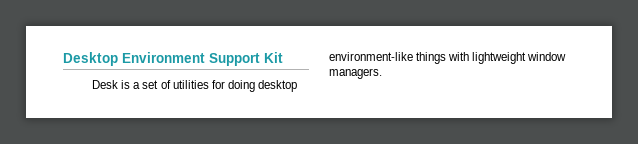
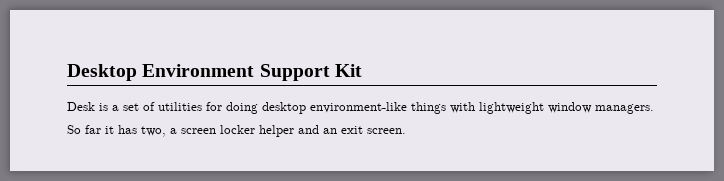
(382, 73) none -> [67,125,406,137] So far it has two, a screen locker helper and an exit screen.

